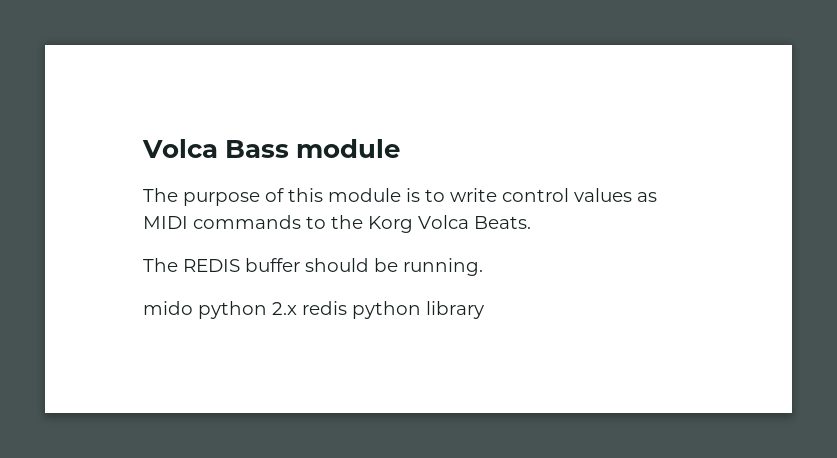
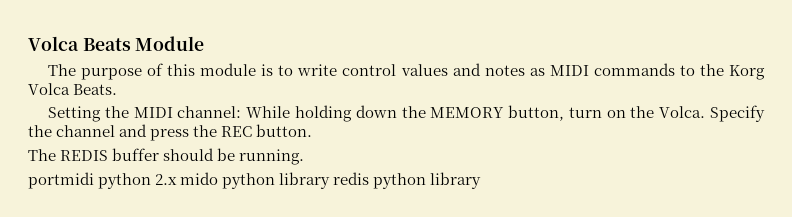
[142,139,401,158] Volca Bass module -> [28,36,205,51] Volca Beats Module
(632, 195) none -> [452,63,525,76] and notes
(531, 222) none -> [48,105,766,122] [28,124,313,141] // Setting the MIDI channel: While holding down the MEMORY button, turn on the Volca. Specify the channel and press the REC button.
(483, 267) none -> [28,172,178,189] portmidi python 2.x
[272,302,297,315] 2.x -> [279,172,331,189] library

